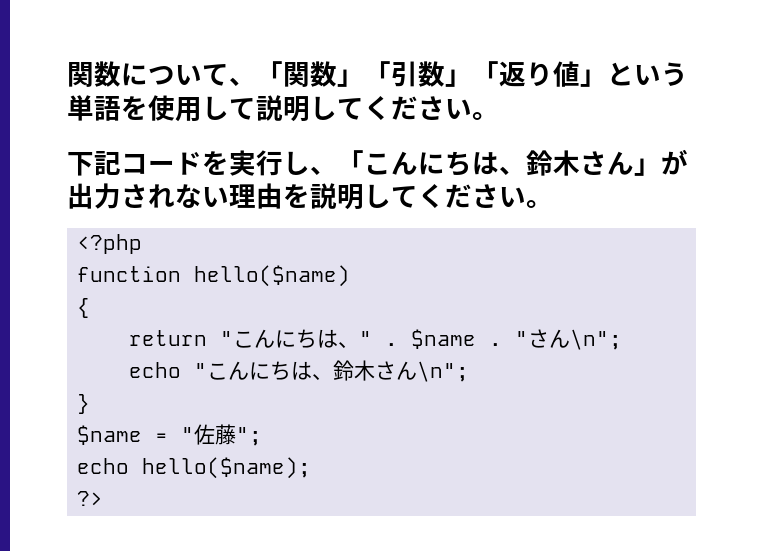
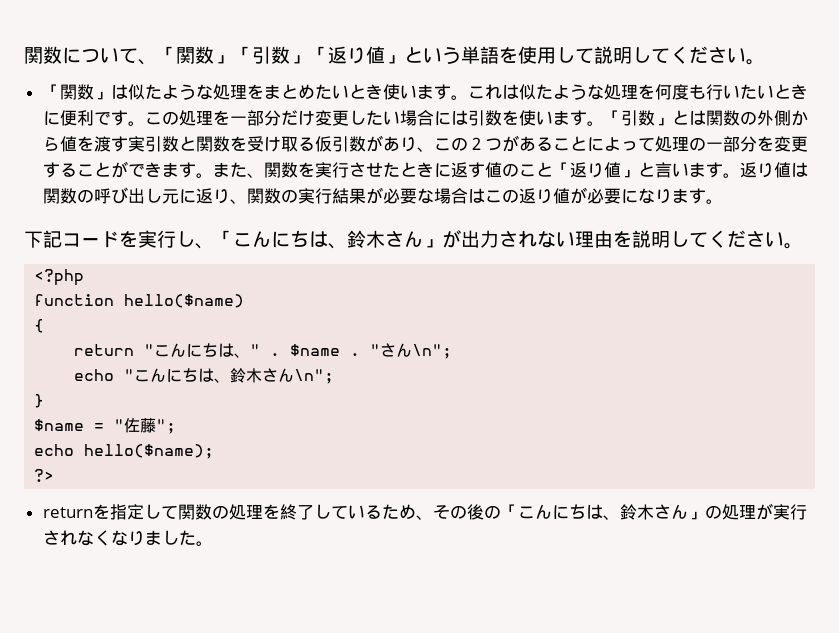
(499, 116) none -> [42,84,808,100] [42,110,808,126] [42,135,808,152] [42,161,808,178] [42,187,723,204] // 「関数」は似たような処理をまとめたいとき使います。これは似たような処理を何度も行いたいときに便利です。この処理を一部分だけ変更したい場合には引数を使います。「引数」とは関数の外側から値を渡す実引数と関数を受け取る仮引数があり、この２つがあることによって処理の一部分を変更することができます。また、関数を実行させたときに返す値のこと「返り値」と言います。返り値は関数の呼び出し元に返り、関数の実行結果が必要な場合はこの返り値が必要になります。
(103, 498) none -> [42,503,807,520] [42,530,213,546] // returnを指定して関数の処理を終了しているため、その後の「こんにちは、鈴木さん」の処理が実行されなくなりました。

